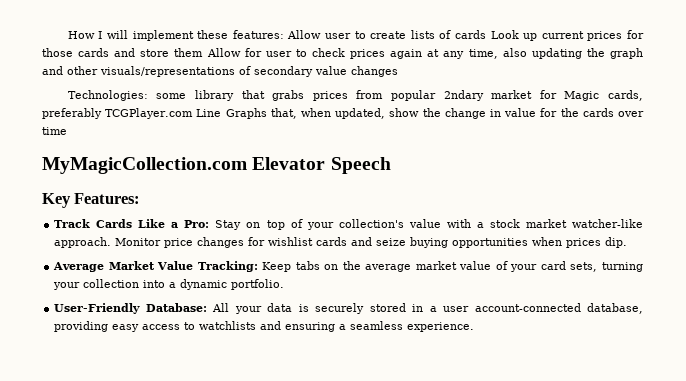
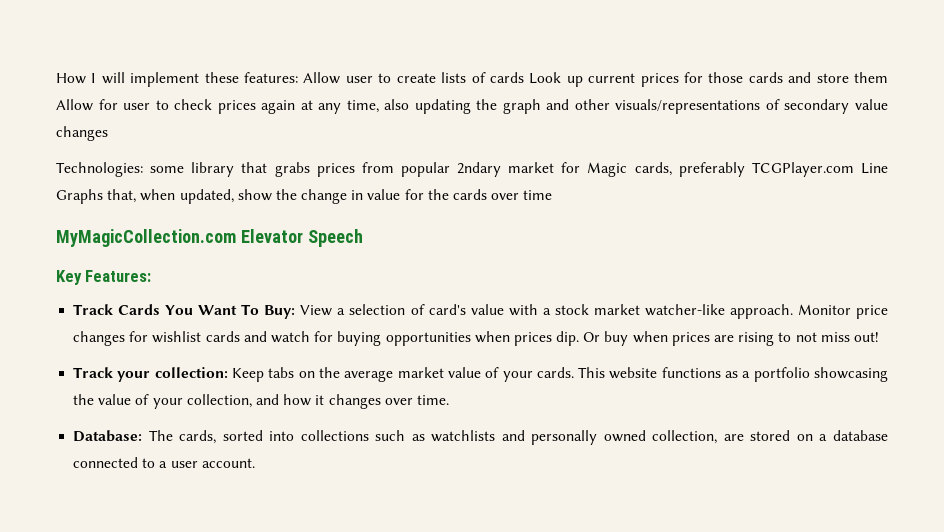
[138,219,404,230] Like a Pro: Stay on top of your collection's -> [165,304,466,319] You Want To Buy: View a selection of card's
[376,238,407,246] seize -> [270,331,334,343] watch for
[53,261,258,272] // Average Market Value Tracking: -> [583,331,879,346] [73,367,228,382] Or buy when prices are rising to not miss out! // Track your collection:
[540,261,643,272] [53,279,285,290] [54,303,644,314] [54,321,475,332] card sets, turning your collection into a dynamic portfolio. // User-Friendly Database: All your data is securely stored in a user account-connected database, providing easy access to watchlists and ensuring a seamless experience. -> [536,367,888,382] [73,394,449,409] [73,430,888,445] [73,457,255,468] cards. This website functions as a portfolio showcasing the value of your collection, and how it changes over time. // Database: The cards, sorted into collections such as watchlists and personally owned collection, are stored on a database connected to a user account.

